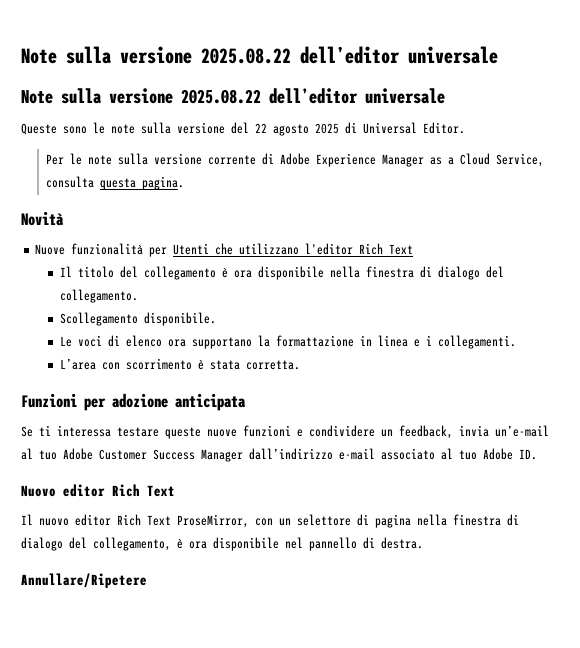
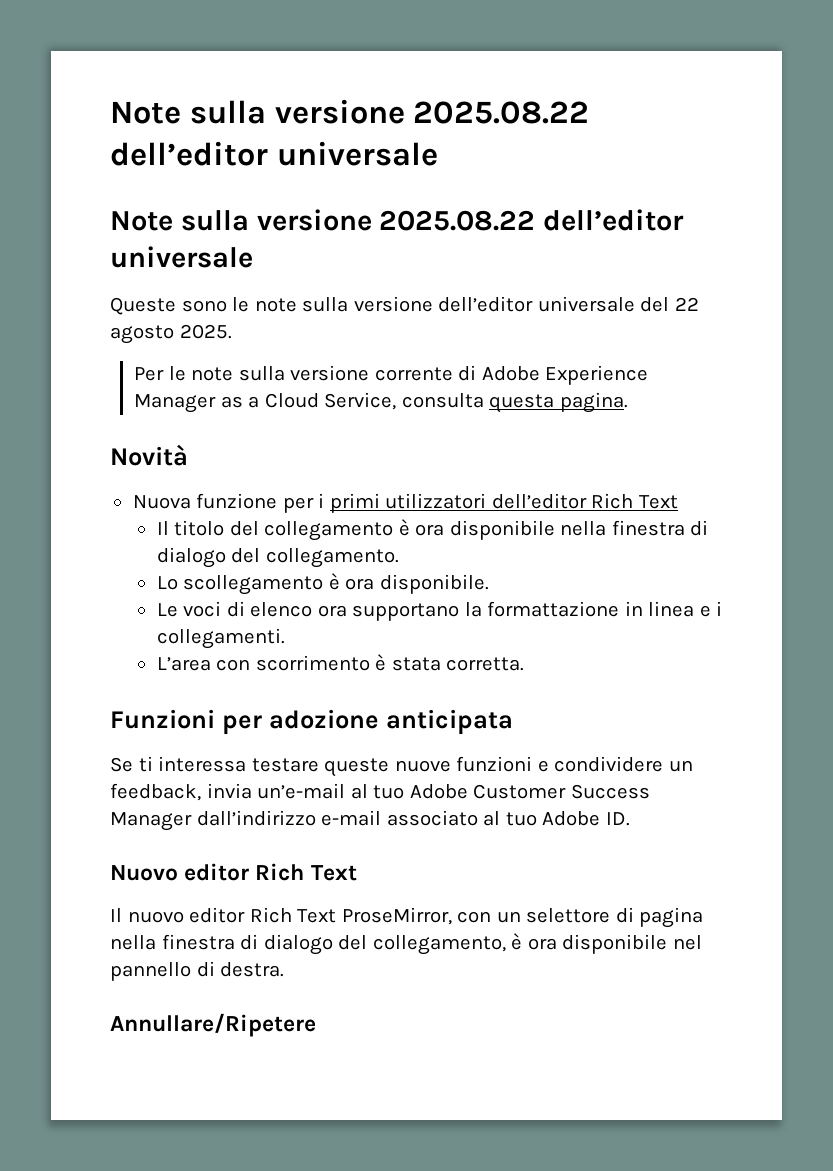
(225, 128) none -> [438,296,635,312] dell’editor universale
[315,122,465,134] 2025 di Universal Editor. -> [179,324,232,339] 2025.
[35,243,354,257] Nuove funzionalità per Utenti che utilizzano l'editor -> [132,493,587,513] Nuova funzione per i primi utilizzatori dell’editor
[60,312,139,326] Scollegamento -> [156,573,375,595] Lo scollegamento è ora

